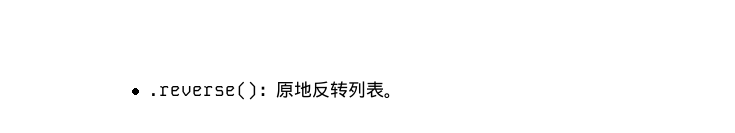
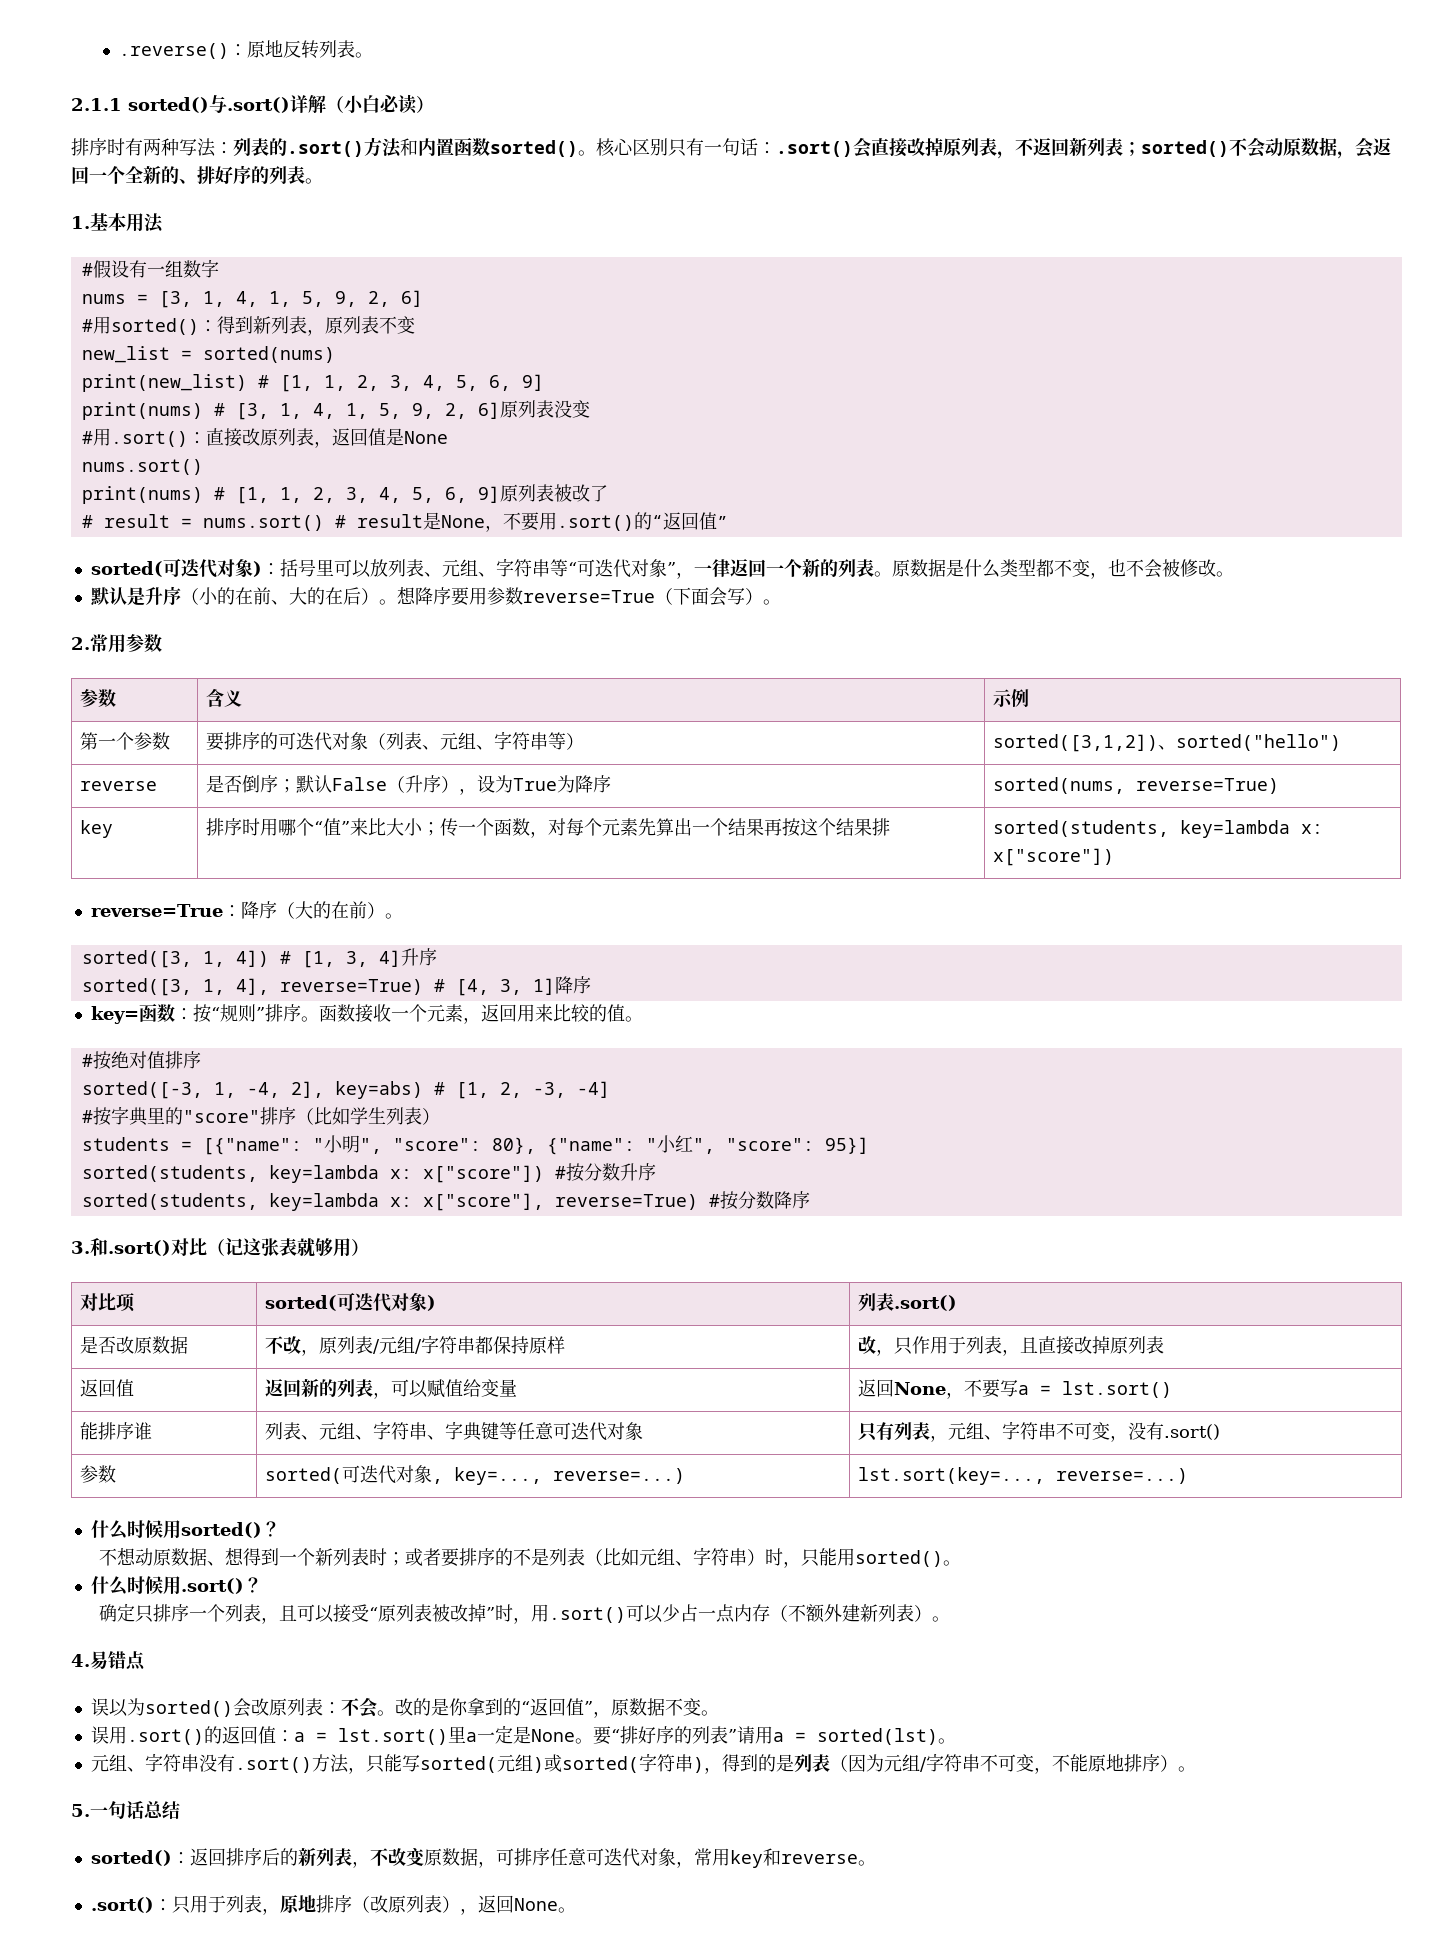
(403, 96) none -> [71,94,434,114] [71,137,1391,159] [71,165,323,185] [71,213,164,233] [81,259,219,278] [81,290,423,308] [81,316,415,336] [81,346,335,363] [81,374,544,392] [81,400,590,420] [81,428,448,448] [81,459,203,475] [81,484,608,504] [81,512,728,532] [90,558,1234,579] [90,586,781,606] [71,634,162,653] [79,689,116,707] [205,688,242,707] [992,689,1029,707] [79,732,170,750] [205,731,584,751] [992,734,1341,752] [79,781,157,791] [205,775,611,795] [992,777,1279,794] [79,820,113,838] [205,818,890,838] [992,820,1323,838] [992,848,1114,866] [90,901,403,919] [81,948,437,968] [81,976,591,996] [90,1003,643,1024] [81,1051,201,1070] [81,1081,610,1099] [81,1106,440,1126] [81,1135,869,1155] [81,1163,656,1183] [81,1191,810,1211] [71,1238,369,1257] [79,1293,135,1312] [264,1292,436,1312] [857,1293,957,1312] [79,1336,188,1354] [264,1335,565,1356] [857,1336,1164,1356] [79,1379,134,1397] [264,1379,517,1399] [857,1379,1172,1399] [79,1422,152,1440] [264,1421,643,1441] [857,1421,1220,1442] [79,1465,116,1483] [264,1465,685,1485] [857,1467,1188,1485] [90,1520,280,1539] [99,1547,962,1568] [90,1576,262,1595] [99,1603,951,1624] [71,1651,146,1671] [90,1697,719,1718] [90,1725,956,1745] [90,1753,1196,1774] [71,1801,180,1820] [90,1847,876,1868] [90,1895,576,1915] // 2.1.1 sorted()与.sort()详解（小白必读） // 排序时有两种写法：列表的.sort()方法和内置函数sorted()。核心区别只有一句话：.sort()会直接改掉原列表，不返回新列表；sorted()不会动原数据，会返回一个全新的、排好序的列表。 // 1.基本用法 // #假设有一组数字 // nums = [3, 1, 4, 1, 5, 9, 2, 6] // #用sorted()：得到新列表，原列表不变 // new_list = sorted(nums) // print(new_list) # [1, 1, 2, 3, 4, 5, 6, 9] // print(nums) # [3, 1, 4, 1, 5, 9, 2, 6]原列表没变 // #用.sort()：直接改原列表，返回值是None // nums.sort() // print(nums) # [1, 1, 2, 3, 4, 5, 6, 9]原列表被改了 // # result = nums.sort() # result是None，不要用.sort()的“返回值” // sorted(可迭代对象)：括号里可以放列表、元组、字符串等“可迭代对象”，一律返回一个新的列表。原数据是什么类型都不变，也不会被修改。 // 默认是升序（小的在前、大的在后）。想降序要用参数reverse=True（下面会写）。 // 2.常用参数 // 参数 | 含义 | 示例 // 第一个参数 | 要排序的可迭代对象（列表、元组、字符串等） | sorted([3,1,2])、sorted("hello") // reverse | 是否倒序；默认False（升序），设为True为降序 | sorted(nums, reverse=True) // key | 排序时用哪个“值”来比大小；传一个函数，对每个元素先算出一个结果再按这个结果排 | sorted(students, key=lambda x: x["score"]) // reverse=True：降序（大的在前）。 // sorted([3, 1, 4]) # [1, 3, 4]升序 // sorted([3, 1, 4], reverse=True) # [4, 3, 1]降序 // key=函数：按“规则”排序。函数接收一个元素，返回用来比较的值。 // #按绝对值排序 // sorted([-3, 1, -4, 2], key=abs) # [1, 2, -3, -4] // #按字典里的"score"排序（比如学生列表） // students = [{"name": "小明", "score": 80}, {"name": "小红", "score": 95}] // sorted(students, key=lambda x: x["score"]) #按分数升序 // sorted(students, key=lambda x: x["score"], reverse=True) #按分数降序 // 3.和.sort()对比（记这张表就够用） // 对比项 | sorted(可迭代对象) | 列表.sort() // 是否改原数据 | 不改，原列表/元组/字符串都保持原样 | 改，只作用于列表，且直接改掉原列表 // 返回值 | 返回新的列表，可以赋值给变量 | 返回None，不要写a = lst.sort() // 能排序谁 | 列表、元组、字符串、字典键等任意可迭代对象 | 只有列表，元组、字符串不可变，没有.sort() // 参数 | sorted(可迭代对象, key=..., reverse=...) | lst.sort(key=..., reverse=...) // 什么时候用sorted()？ // 不想动原数据、想得到一个新列表时；或者要排序的不是列表（比如元组、字符串）时，只能用sorted()。 // 什么时候用.sort()？ // 确定只排序一个列表，且可以接受“原列表被改掉”时，用.sort()可以少占一点内存（不额外建新列表）。 // 4.易错点 // 误以为sorted()会改原列表：不会。改的是你拿到的“返回值”，原数据不变。 // 误用.sort()的返回值：a = lst.sort()里a一定是None。要“排好序的列表”请用a = sorted(lst)。 // 元组、字符串没有.sort()方法，只能写sorted(元组)或sorted(字符串)，得到的是列表（因为元组/字符串不可变，不能原地排序）。 // 5.一句话总结 // sorted()：返回排序后的新列表，不改变原数据，可排序任意可迭代对象，常用key和reverse。 // .sort()：只用于列表，原地排序（改原列表），返回None。

